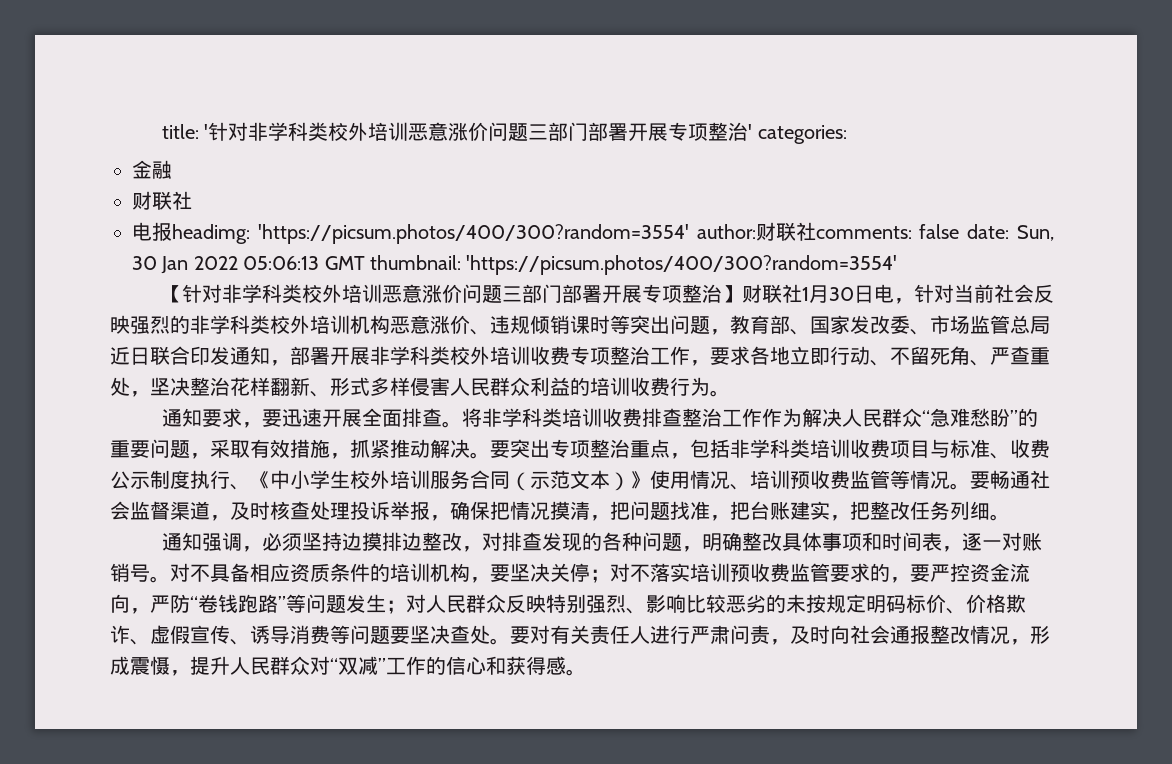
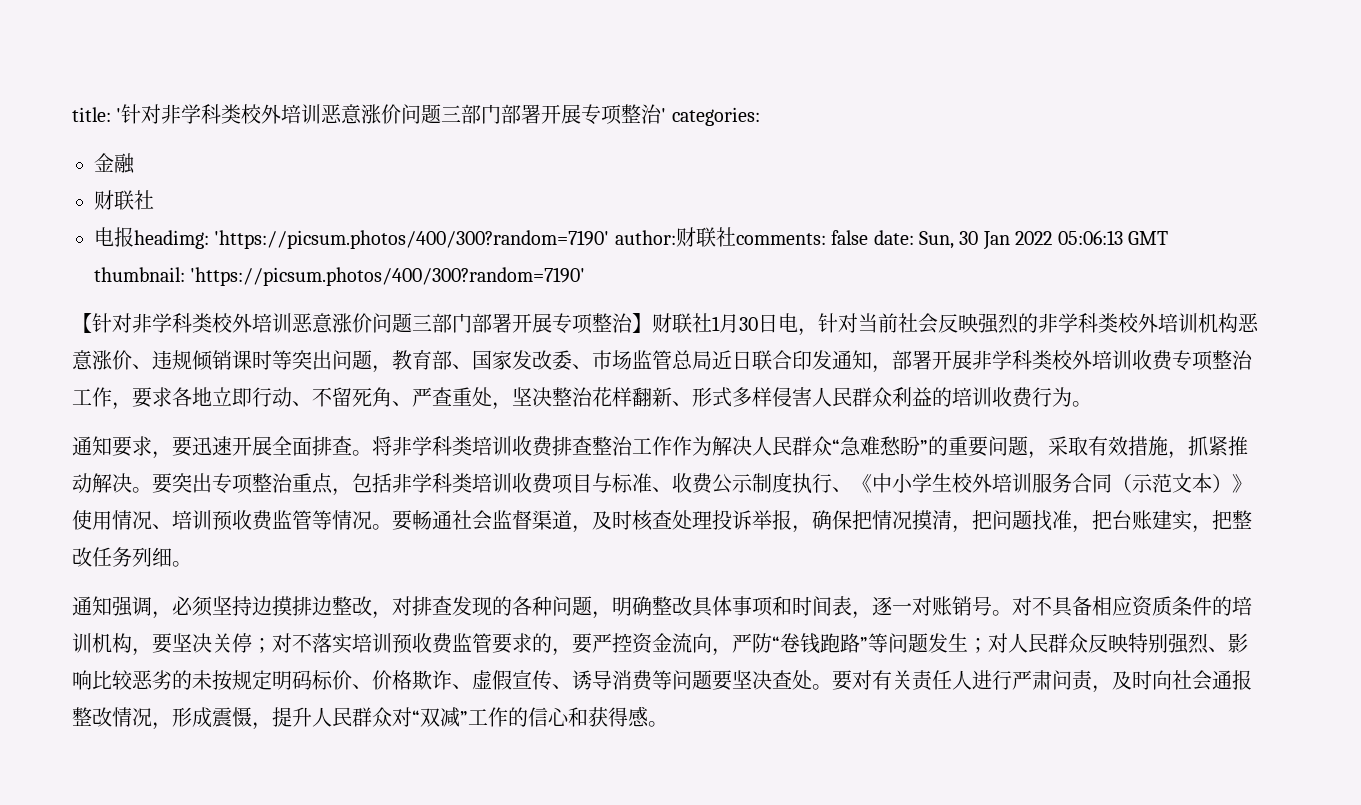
[257,224,689,244] 'https://picsum.photos/400/300?random=3554' -> [214,230,610,249] 'https://picsum.photos/400/300?random=7190'
[466,255,898,275] 'https://picsum.photos/400/300?random=3554' -> [190,267,586,286] 'https://picsum.photos/400/300?random=7190'

